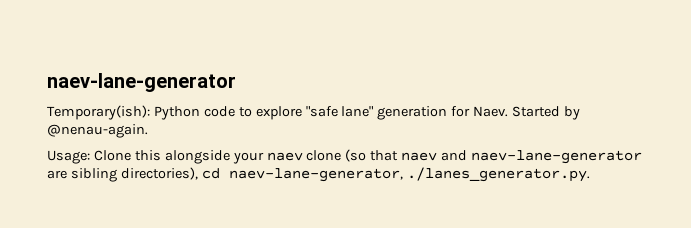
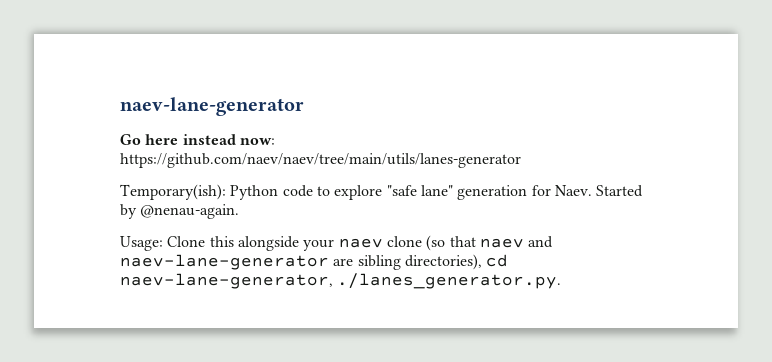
[47,73,236,92] naev-lane-generator -> [120,97,304,116] [120,134,275,145] [120,153,521,168] naev-lane-generator // Go here instead now: https://github.com/naev/naev/tree/main/utils/lanes-generator

